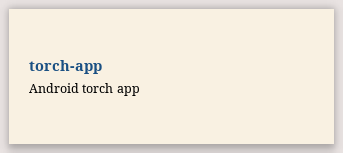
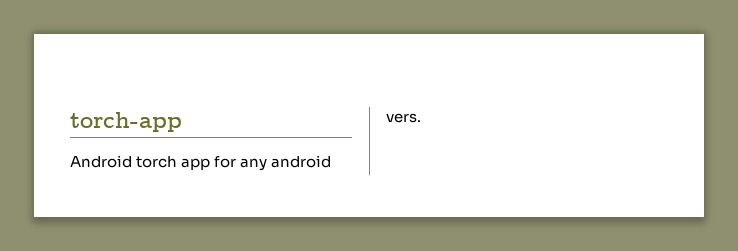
(140, 91) none -> [214,155,332,171] [386,113,421,123] for any android vers.

